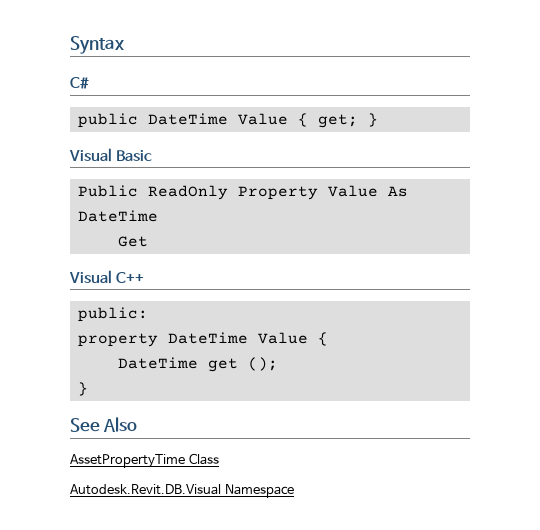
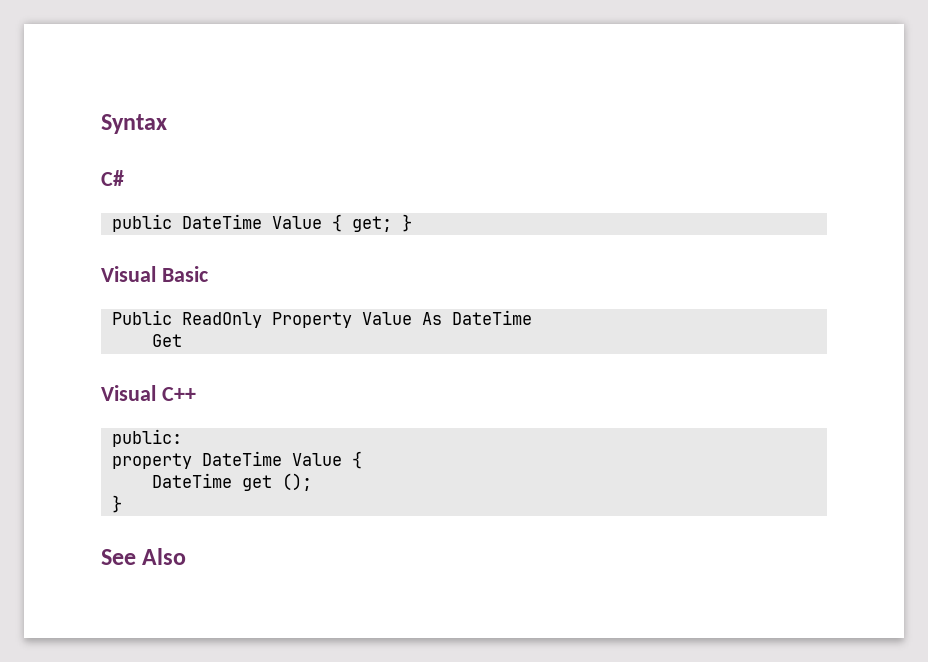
[70,453,219,468] [70,484,294,498] // AssetPropertyTime Class // Autodesk.Revit.DB.Visual Namespace -> (187, 556) none

